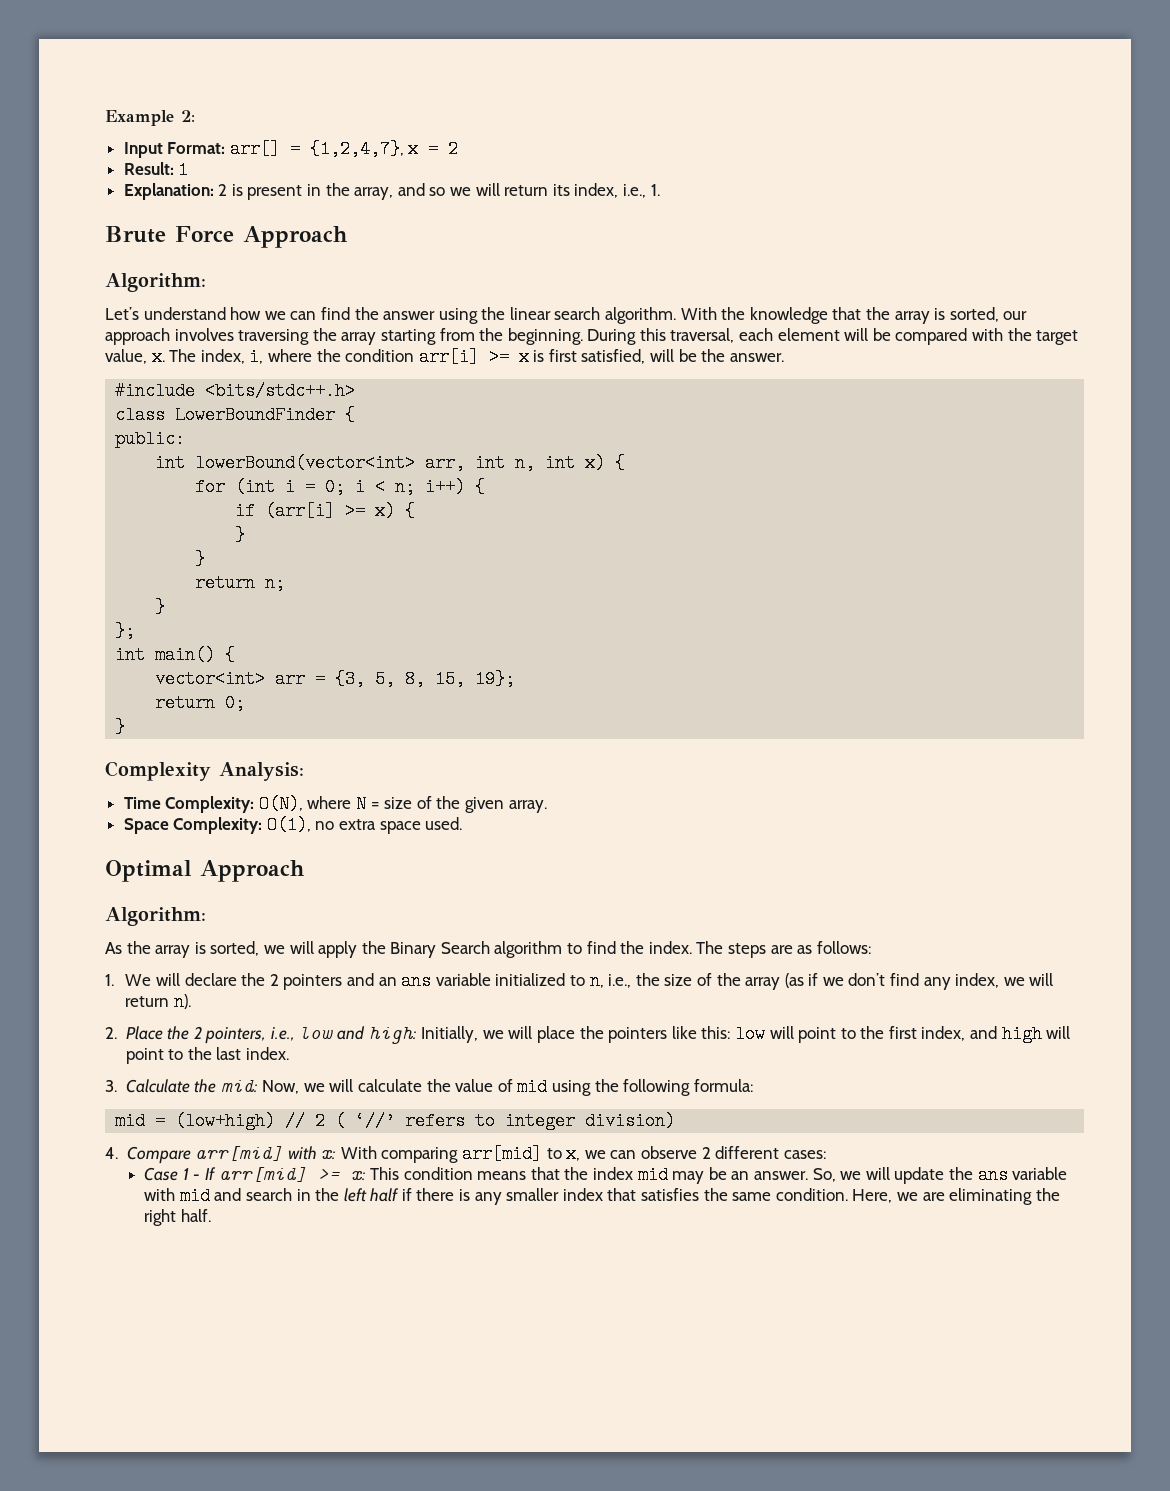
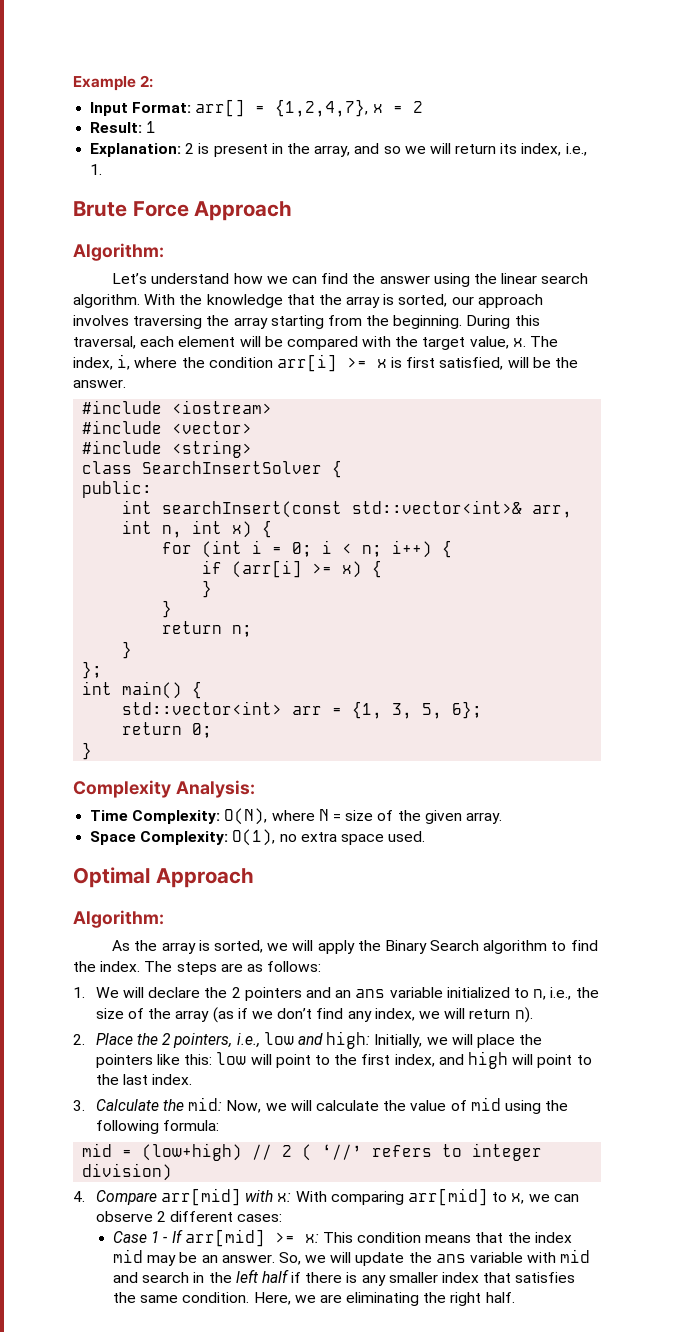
[205,382,356,400] <bits/stdc++.h> -> [172,400,273,414] [82,420,253,434] [82,440,253,458] <iostream> // #include <vector> // #include <string>
[175,406,336,424] LowerBoundFinder -> [142,461,323,474] SearchInsertSolver
[195,454,416,472] lowerBound(vector<int> -> [162,500,523,518] searchInsert(const std::vector<int>&
[155,670,266,688] vector<int> -> [122,701,283,715] std::vector<int>
[335,670,516,688] {3, 5, 8, 15, 19}; -> [352,701,483,719] {1, 3, 5, 6};

